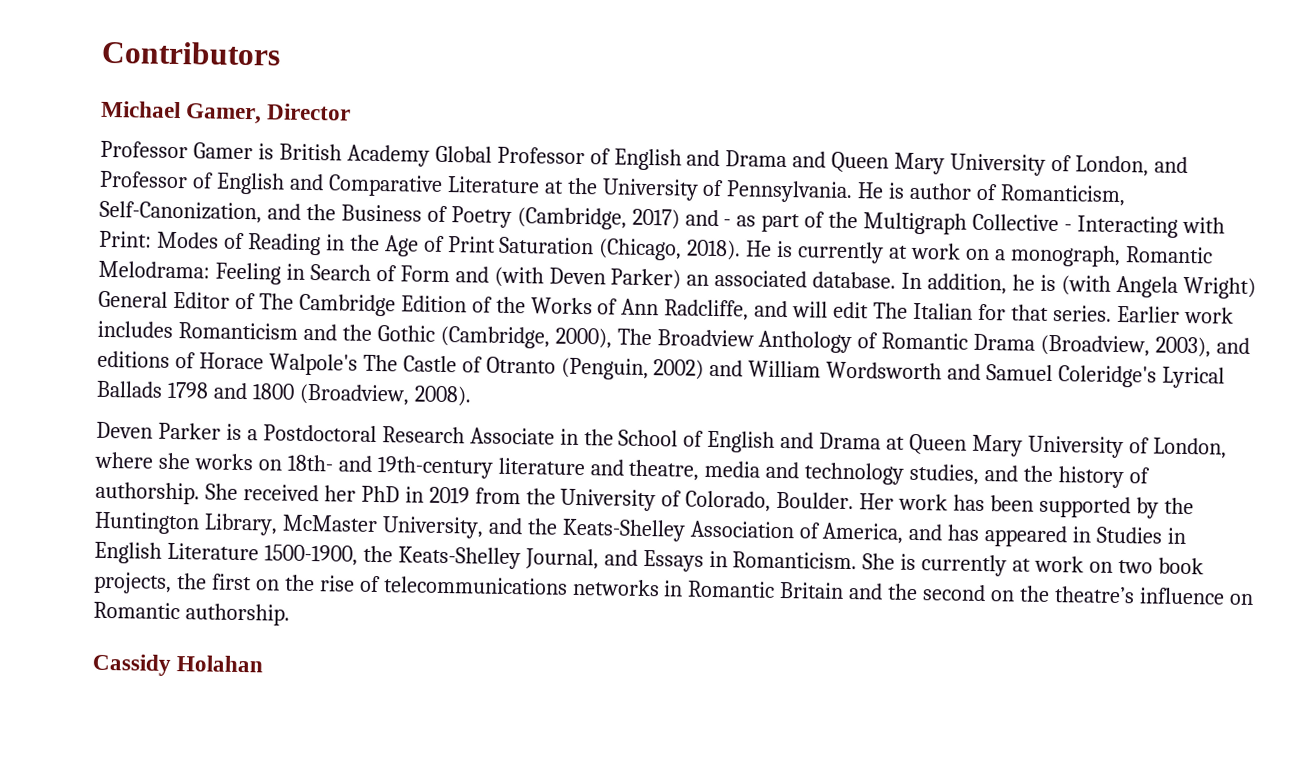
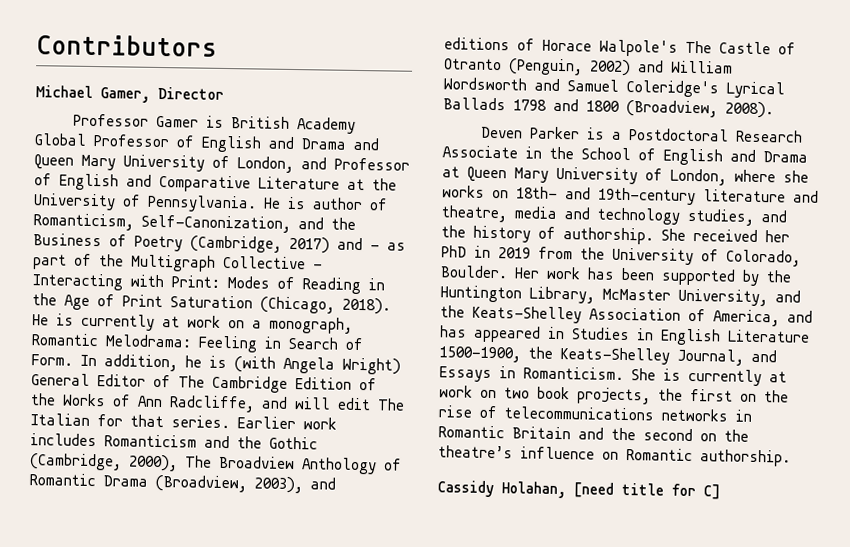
[399,265,897,290] Form and (with Deven Parker) an associated database. -> [31,354,73,366] Form.
[176,655,265,673] Holahan -> [501,481,721,500] Holahan, [need title for C]

